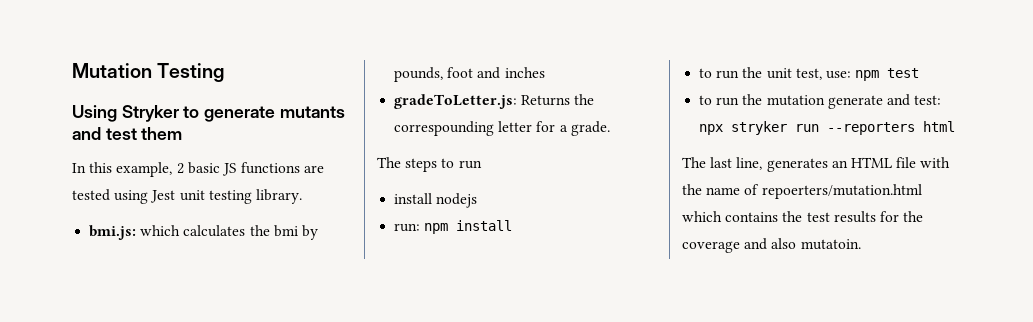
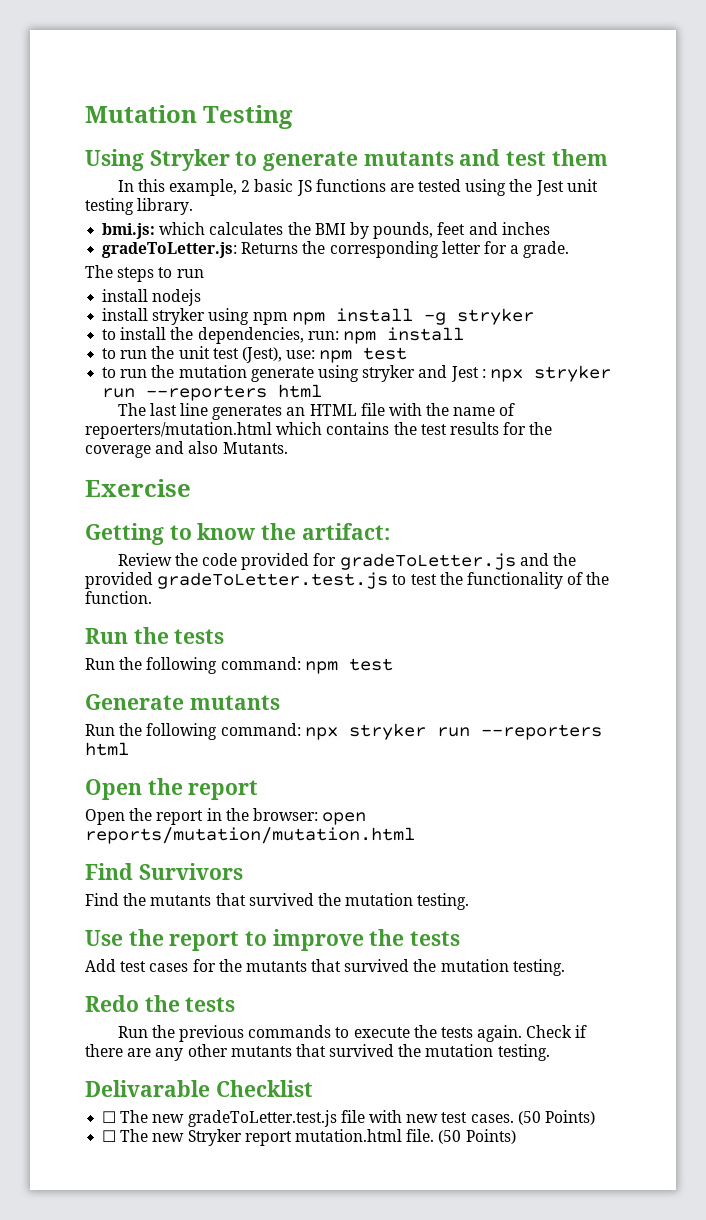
(149, 197) none -> [509,179,533,192] the
[273,225,298,237] bmi -> [314,223,346,235] BMI
[447,67,474,78] foot -> [437,222,466,235] feet
[394,121,495,136] correspounding -> [329,241,439,258] corresponding
(478, 200) none -> [102,308,534,325] [102,327,304,344] install stryker using npm npm install -g stryker // to install the dependencies,
[795,68,822,80] test, -> [212,347,282,363] test (Jest),
[886,94,942,106] and test: -> [317,365,486,382] using stryker and Jest :
[736,157,763,170] line, -> [180,403,209,416] line
[800,239,861,250] mutatoin. -> [222,442,288,454] [85,479,191,497] [85,523,390,545] [117,553,576,570] [85,572,610,589] [85,591,152,604] [85,627,225,644] [85,657,393,674] [85,694,280,710] [85,723,602,740] [85,742,129,756] [85,778,259,800] [85,808,367,825] [85,827,415,844] [85,863,243,880] [85,893,470,910] [85,929,461,951] [85,959,565,976] [85,995,236,1012] [117,1025,588,1042] [85,1044,550,1061] [85,1080,313,1097] [102,1110,595,1127] [102,1129,516,1146] Mutants. // Exercise // Getting to know the artifact: // Review the code provided for gradeToLetter.js and the provided gradeToLetter.test.js to test the functionality of the function. // Run the tests // Run the following command: npm test // Generate mutants // Run the following command: npx stryker run --reporters html // Open the report // Open the report in the browser: open reports/mutation/mutation.html // Find Survivors // Find the mutants that survived the mutation testing. // Use the report to improve the tests // Add test cases for the mutants that survived the mutation testing. // Redo the tests // Run the previous commands to execute the tests again. Check if there are any other mutants that survived the mutation testing. // Delivarable Checklist // ☐ The new gradeToLetter.test.js file with new test cases. (50 Points) // ☐ The new Stryker report mutation.html file. (50 Points)

